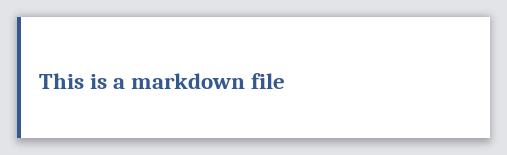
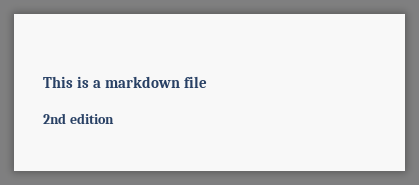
(286, 81) none -> [43,113,114,124] // 2nd edition

